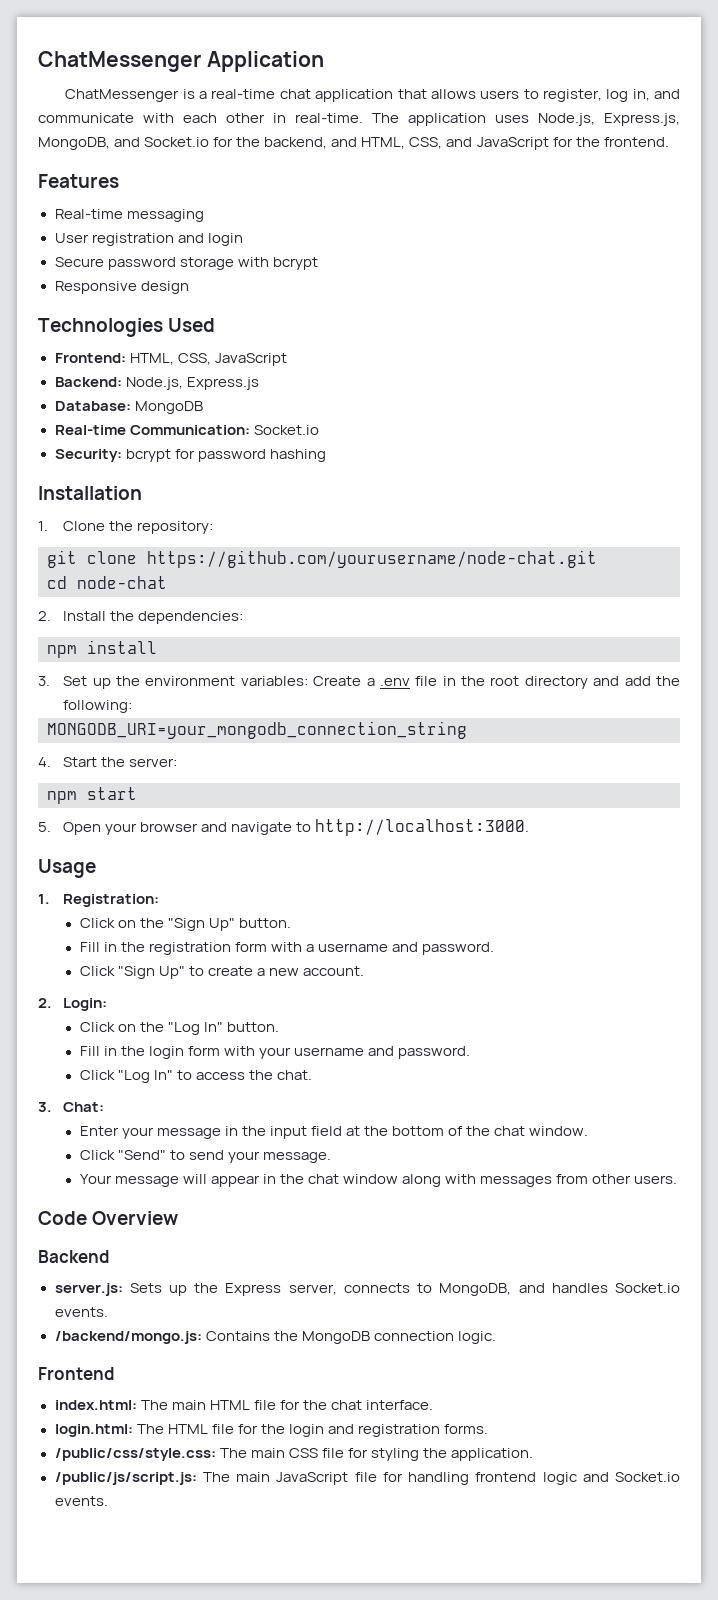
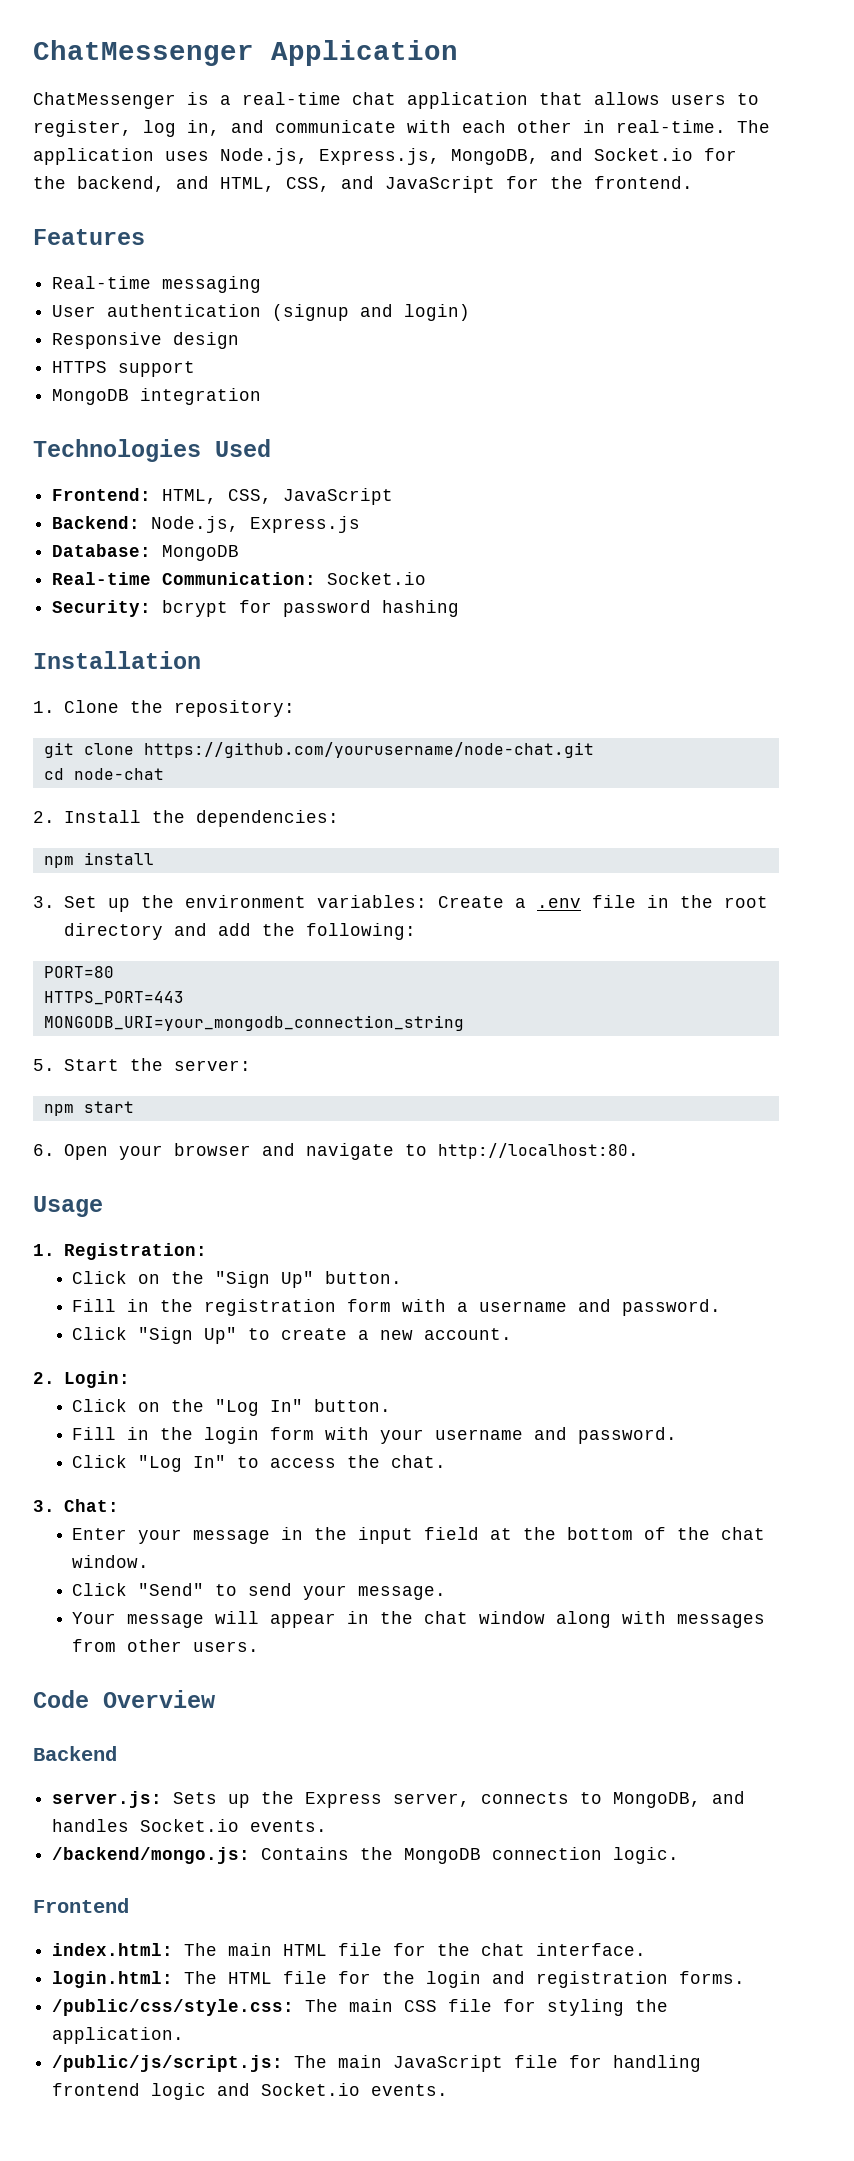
[91,233,243,246] [54,257,318,270] [54,281,189,294] registration and login // Secure password storage with bcrypt // Responsive design -> [107,304,471,321] [52,332,240,349] [52,361,196,377] [52,388,262,405] authentication (signup and login) // Responsive design // HTTPS support // MongoDB integration
(133, 706) none -> [43,966,114,978] [43,991,184,1005] // PORT=80 // HTTPS_PORT=443
[38,757,51,767] 4. -> [33,1059,55,1071] 5.
[38,822,51,832] 5. -> [33,1144,55,1156] 6.
[315,819,530,836] http://localhost:3000. -> [437,1143,639,1159] http://localhost:80.

